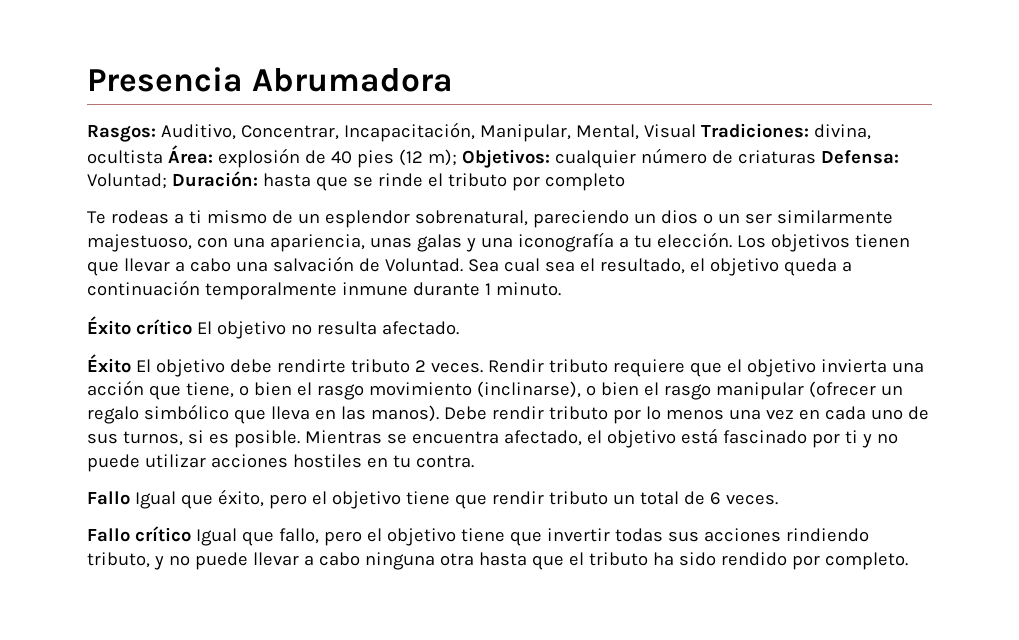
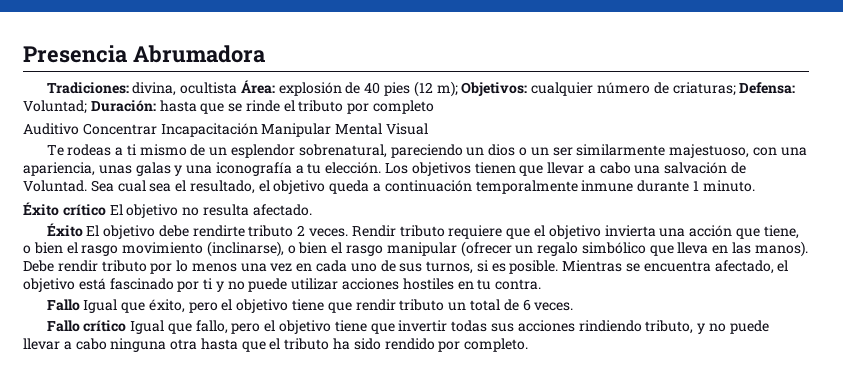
[87,122,696,142] Rasgos: Auditivo, Concentrar, Incapacitación, Manipular, Mental, Visual -> (265, 54) none
[737,150,816,164] criaturas -> [672,82,736,96] criaturas;
(625, 182) none -> [23,123,428,137] // Auditivo Concentrar Incapacitación Manipular Mental Visual

